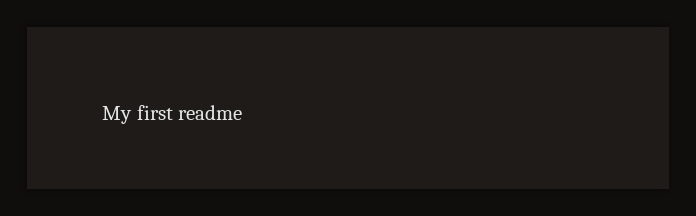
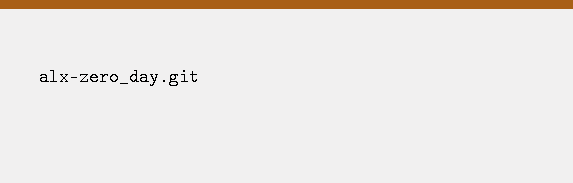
[102,105,243,124] My first readme -> [39,68,199,86] alx-zero_day.git

